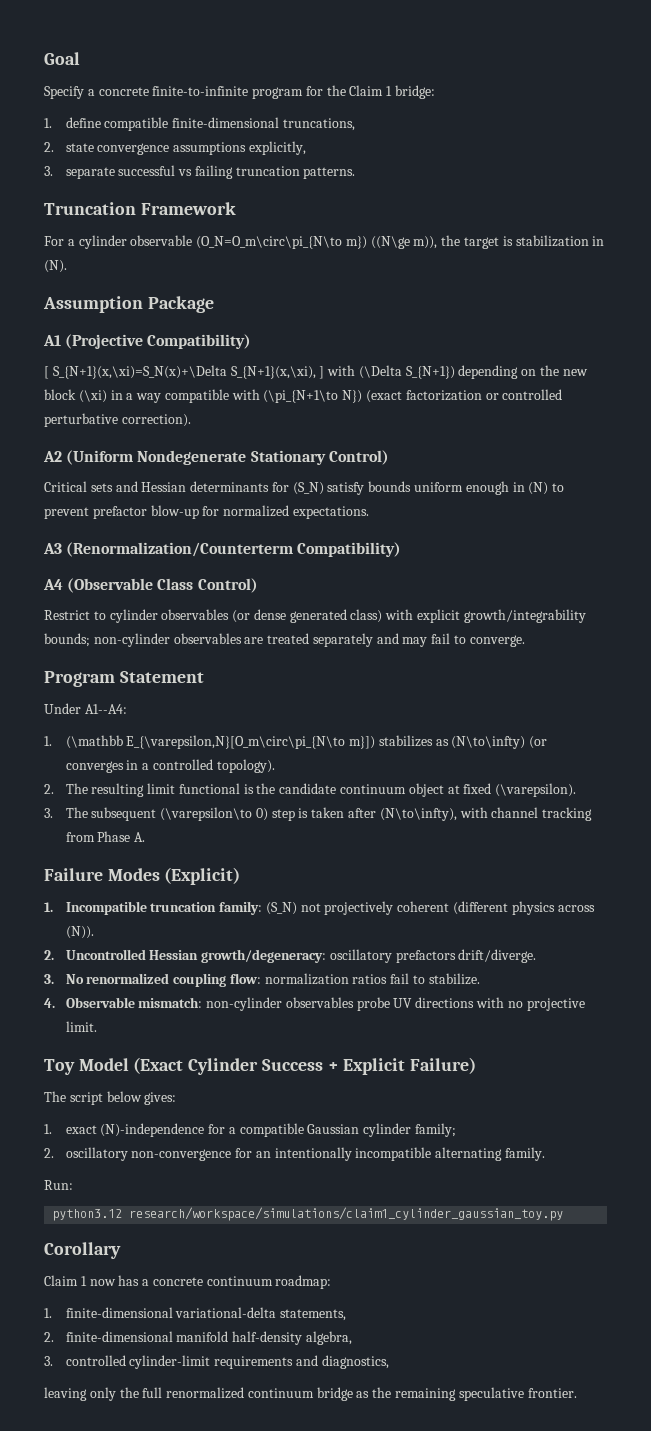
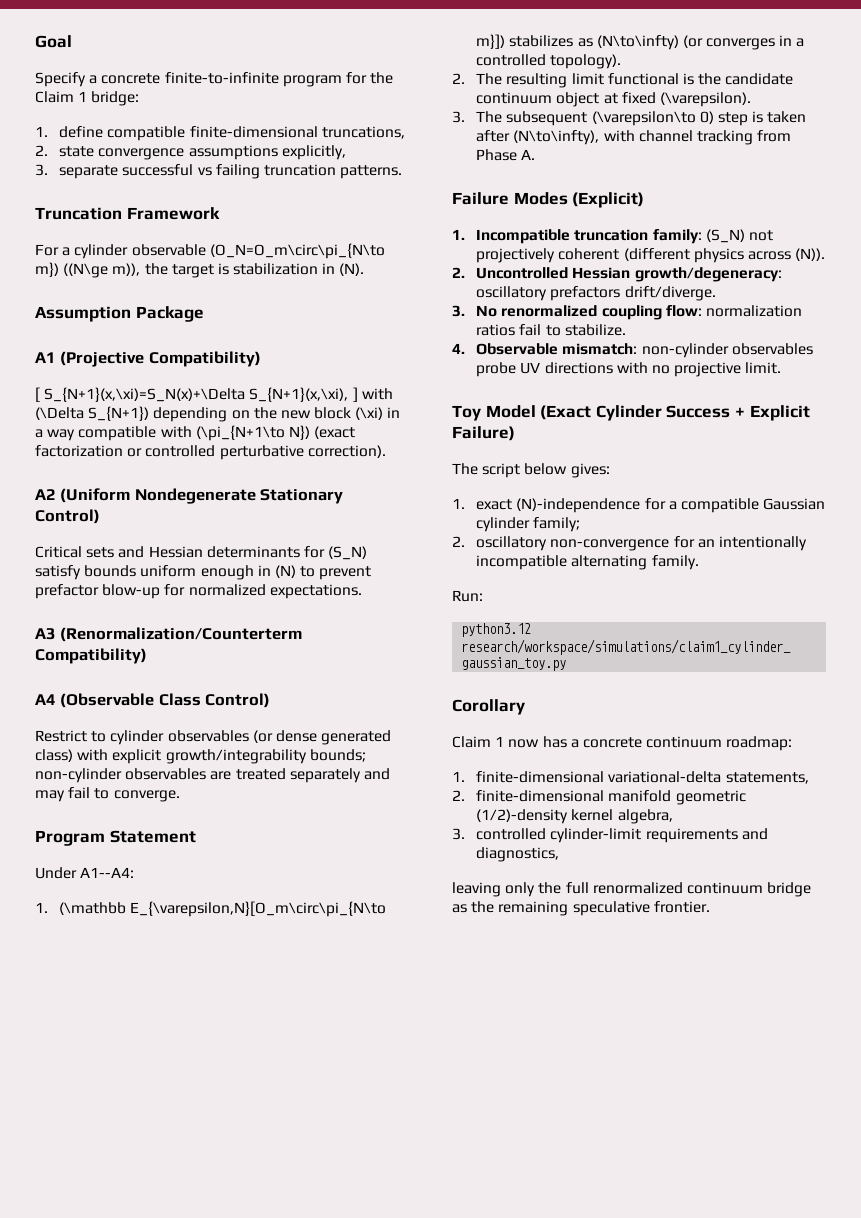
[232,1331,303,1345] half-density -> [675,790,746,805] [476,809,614,824] geometric (1/2)-density kernel

